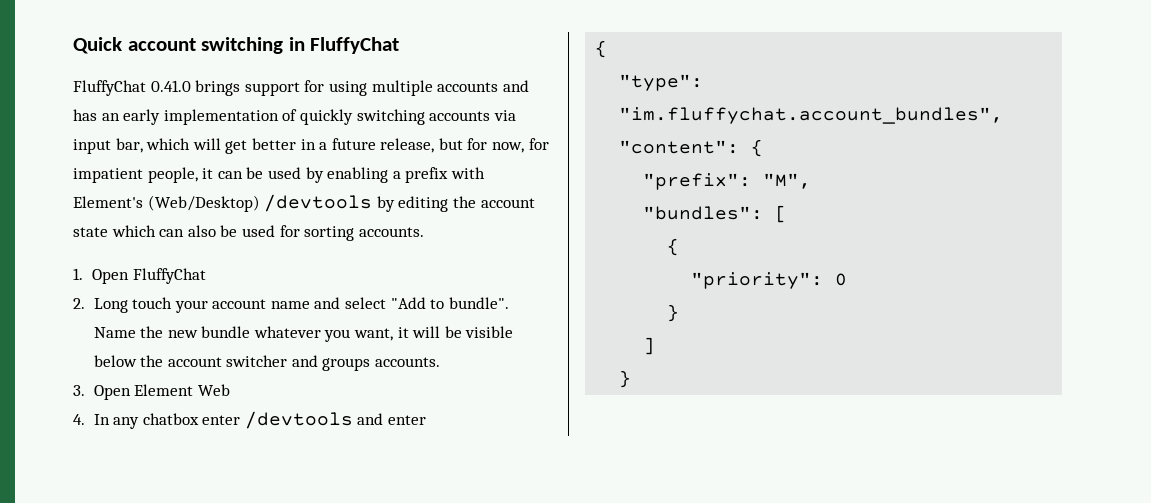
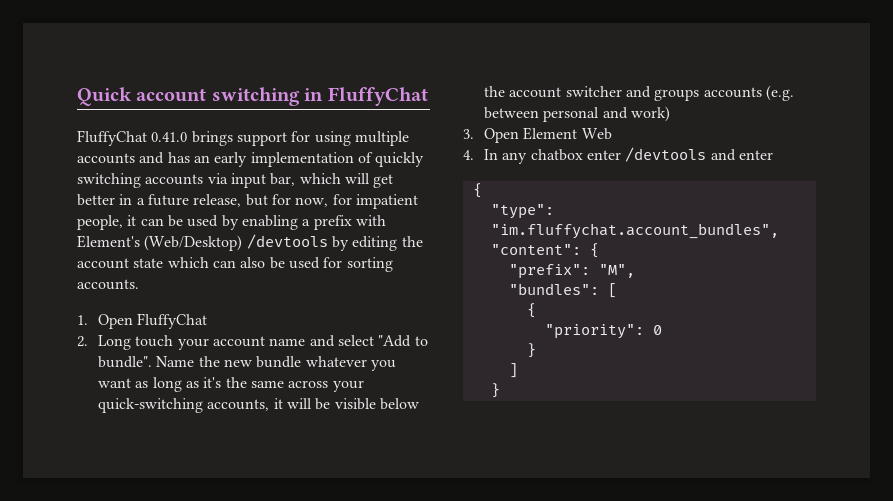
[354,328,394,341] want, -> [98,377,364,392] [98,398,270,413] want as long as it's the same across your quick-switching accounts,
[375,357,441,367] accounts. -> [703,85,794,101] [484,106,671,122] accounts (e.g. between personal and work)

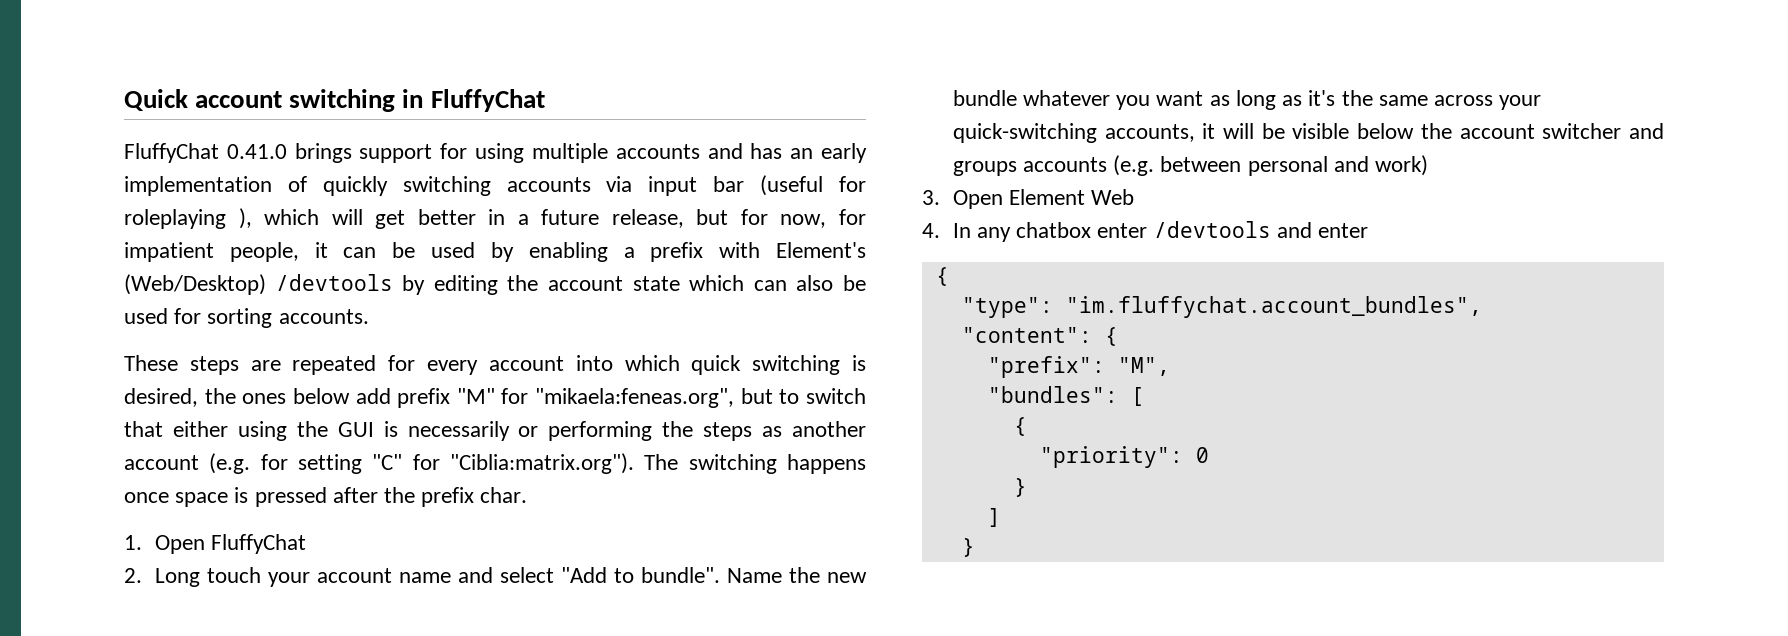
[270,173,296,186] bar, -> [713,175,867,196] [124,208,252,229] bar (useful for roleplaying ),
(139, 284) none -> [124,355,866,375] [124,388,866,408] [124,421,866,441] [124,453,867,474] [124,487,528,507] // These steps are repeated for every account into which quick switching is desired, the ones below add prefix "M" for "mikaela:feneas.org", but to switch that either using the GUI is necessarily or performing the steps as another account (e.g. for setting "C" for "Ciblia:matrix.org"). The switching happens once space is pressed after the prefix char.

